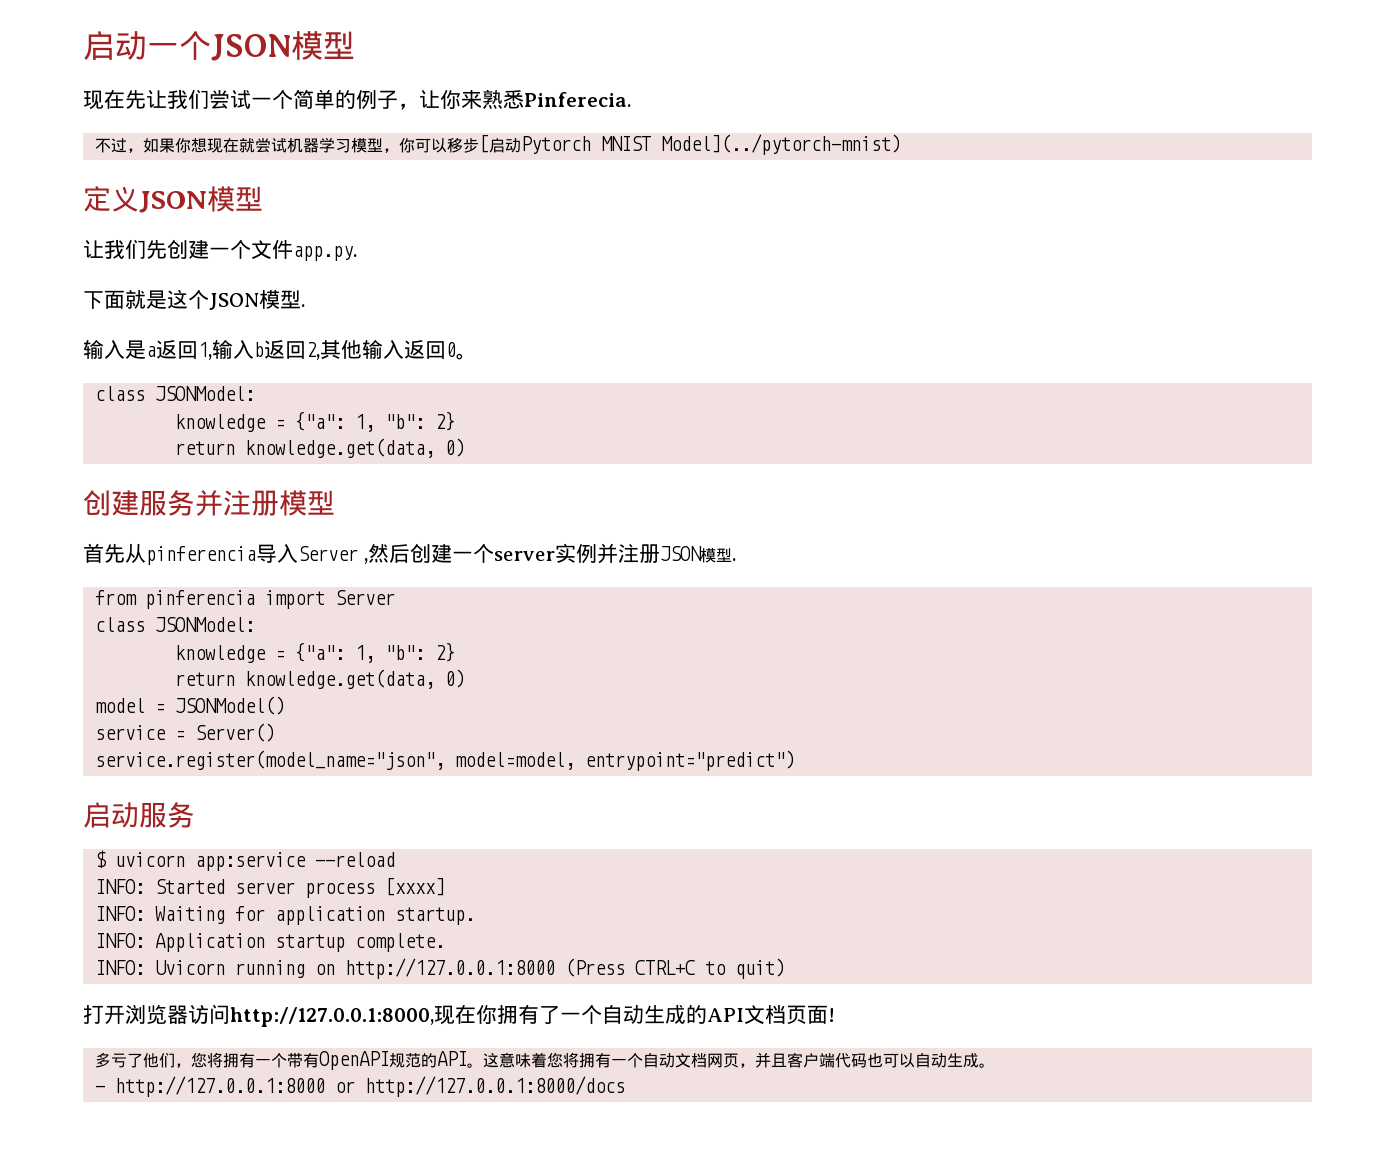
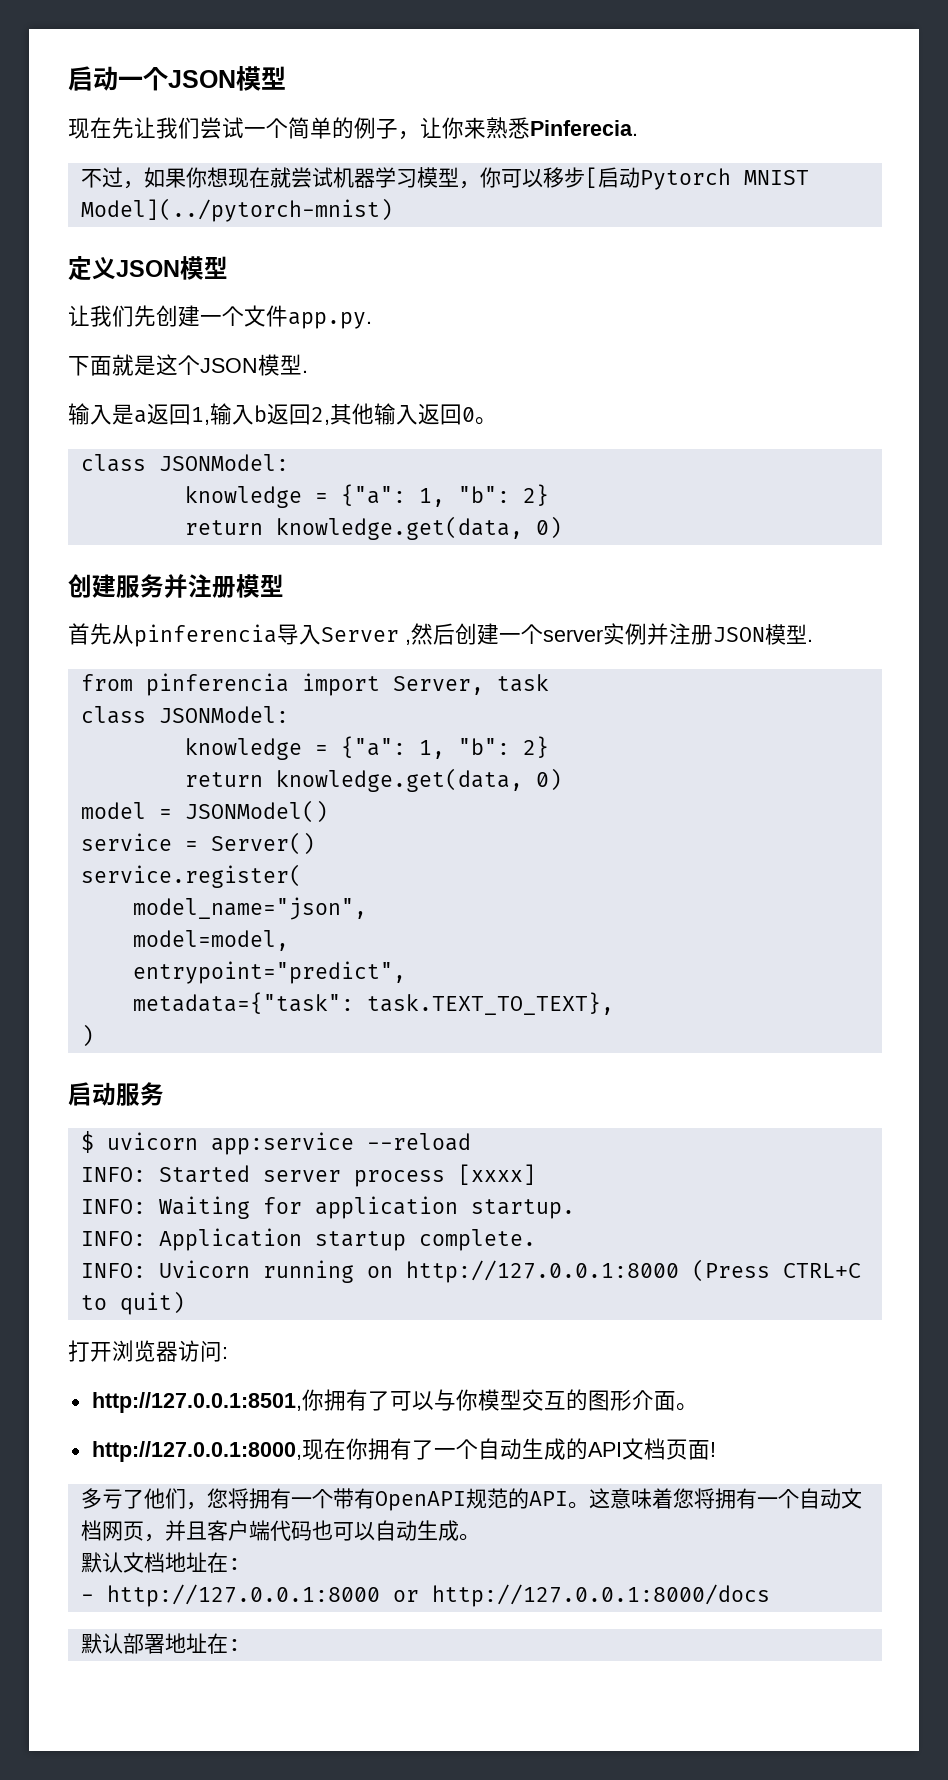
[335,590,396,605] Server -> [392,674,549,695] Server, task
[95,750,446,770] service.register(model_name="json", -> [80,864,302,888] [132,897,367,920] service.register( // model_name="json", //
[585,750,796,771] entrypoint="predict") -> [132,961,406,984] [132,992,614,1015] [80,1024,94,1047] // entrypoint="predict", // metadata={"task": task.TEXT_TO_TEXT}, // )
(230, 1014) none -> [222,1347,228,1359] [91,1389,698,1413] : // http://127.0.0.1:8501,你拥有了可以与你模型交互的图形介面。 //
(996, 1065) none -> [80,1552,241,1573] // 默认文档地址在:
(626, 1086) none -> [80,1633,241,1654] // 默认部署地址在:

